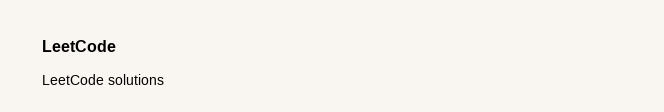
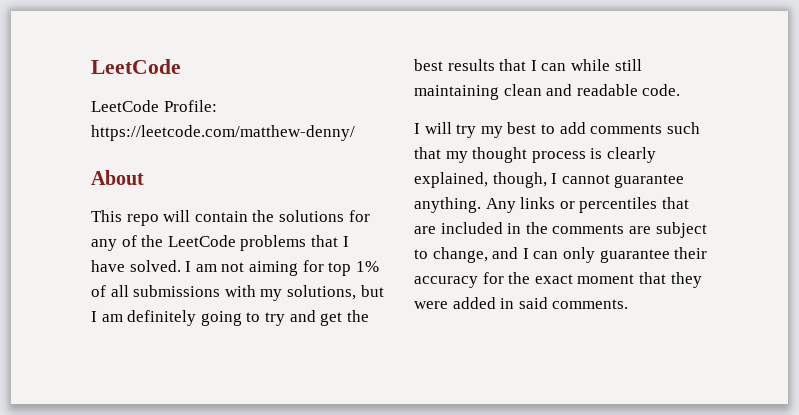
[108,74,164,85] solutions -> [163,100,217,112] [91,125,355,141] [91,170,144,185] [91,210,370,226] [91,235,349,251] [91,260,379,276] [91,285,384,301] [91,310,369,326] [414,59,642,71] [414,84,681,100] [414,122,700,138] [414,147,656,163] [414,172,685,188] [414,197,689,213] [414,222,707,238] [414,247,708,263] [414,272,702,288] [414,297,629,309] Profile: https://leetcode.com/matthew-denny/ // About // This repo will contain the solutions for any of the LeetCode problems that I have solved. I am not aiming for top 1% of all submissions with my solutions, but I am definitely going to try and get the best results that I can while still maintaining clean and readable code. // I will try my best to add comments such that my thought process is clearly explained, though, I cannot guarantee anything. Any links or percentiles that are included in the comments are subject to change, and I can only guarantee their accuracy for the exact moment that they were added in said comments.

